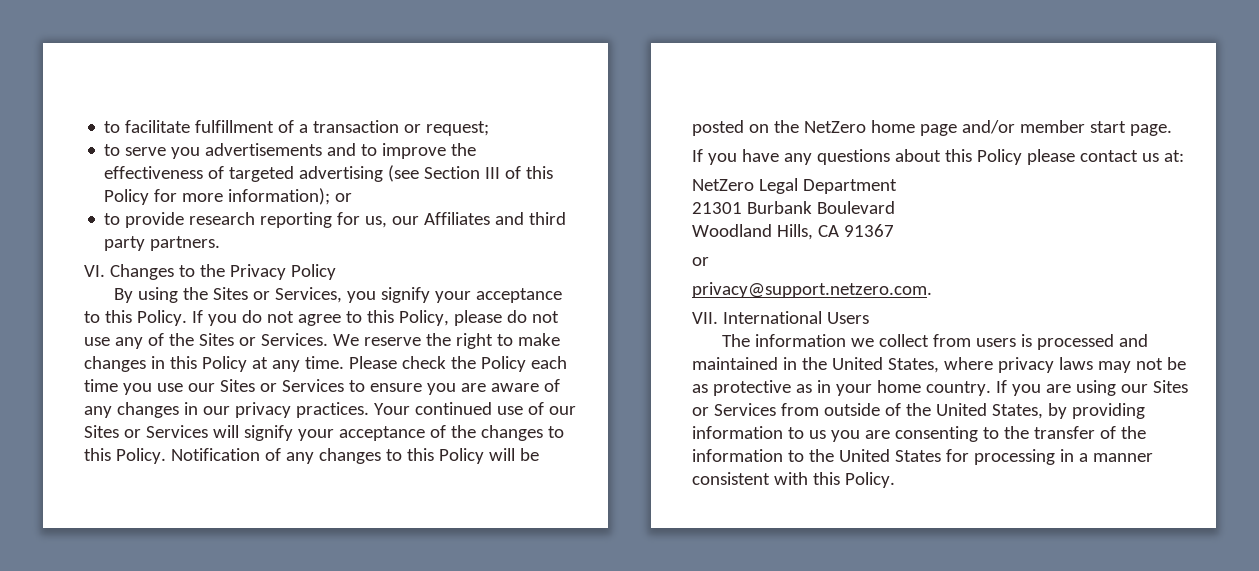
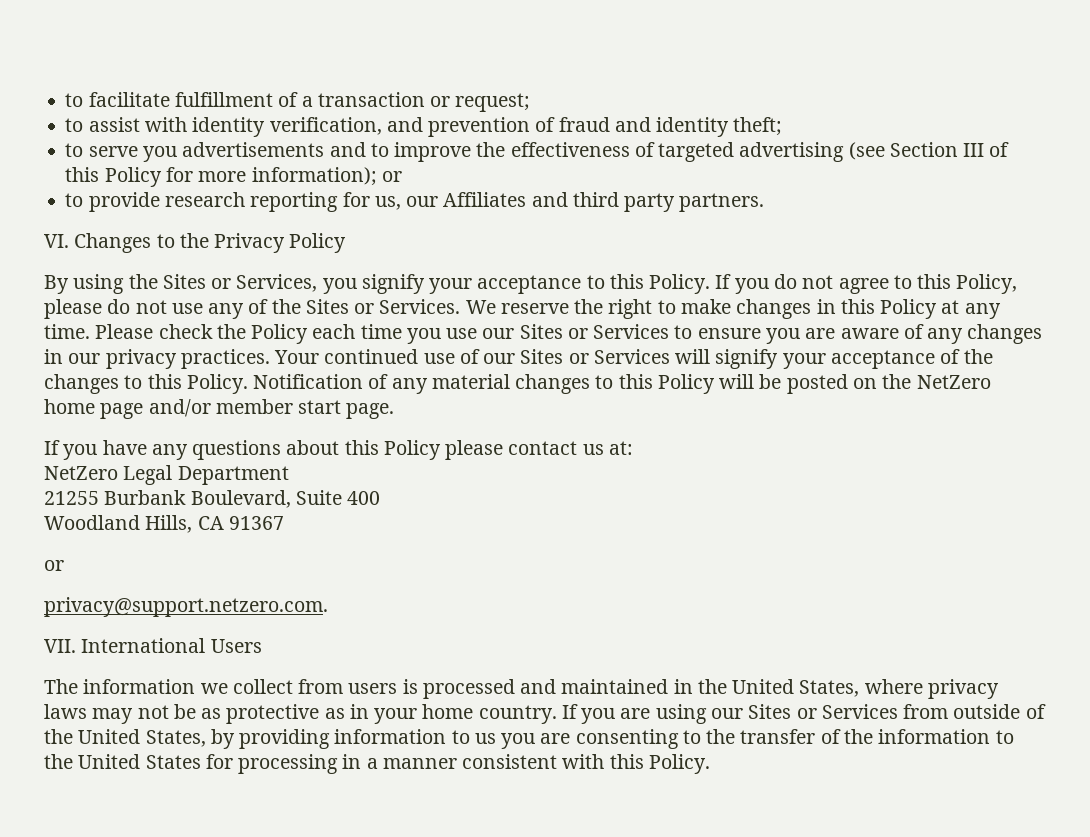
(490, 128) none -> [65,117,783,137] // to assist with identity verification, and prevention of fraud and identity theft;
(314, 458) none -> [431,374,510,389] material
[692,201,895,214] 21301 Burbank Boulevard -> [44,490,381,508] 21255 Burbank Boulevard, Suite 400

